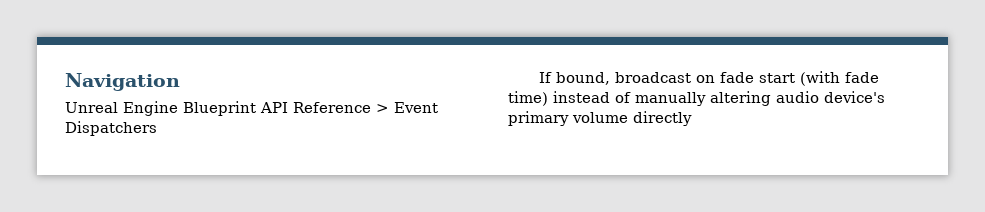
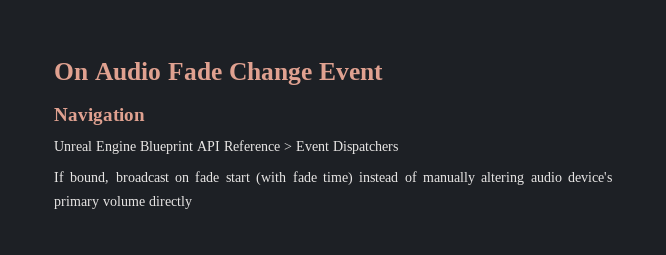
(65, 82) none -> [54,62,383,85] On Audio Fade Change Event //

